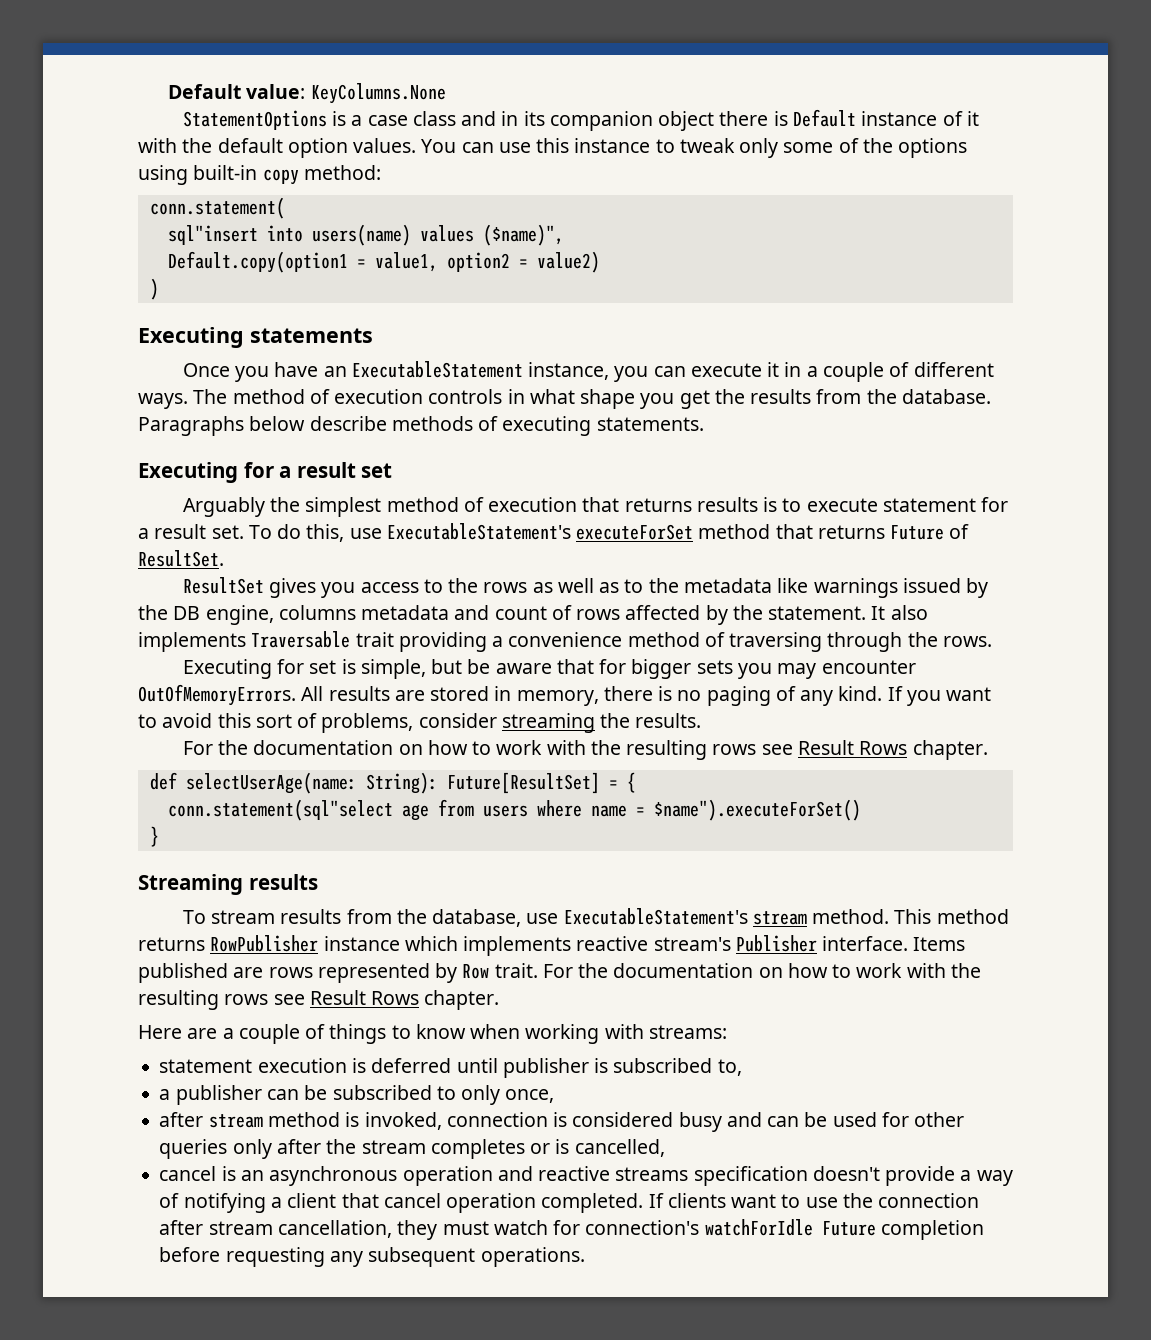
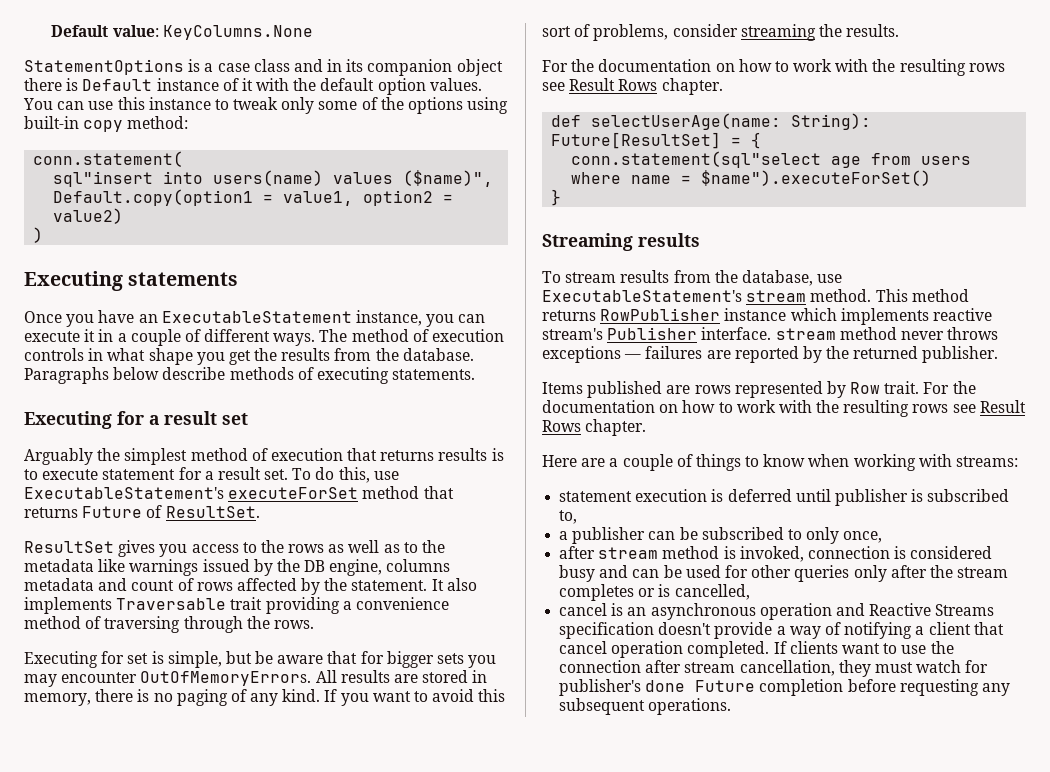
(909, 943) none -> [775,327,999,340] [542,346,999,363] stream method never throws exceptions — failures are reported by the returned publisher. //
[538,1166,689,1181] reactive streams -> [869,603,995,616] Reactive Streams
[585,1219,813,1236] connection's watchForIdle -> [559,679,686,696] publisher's done

